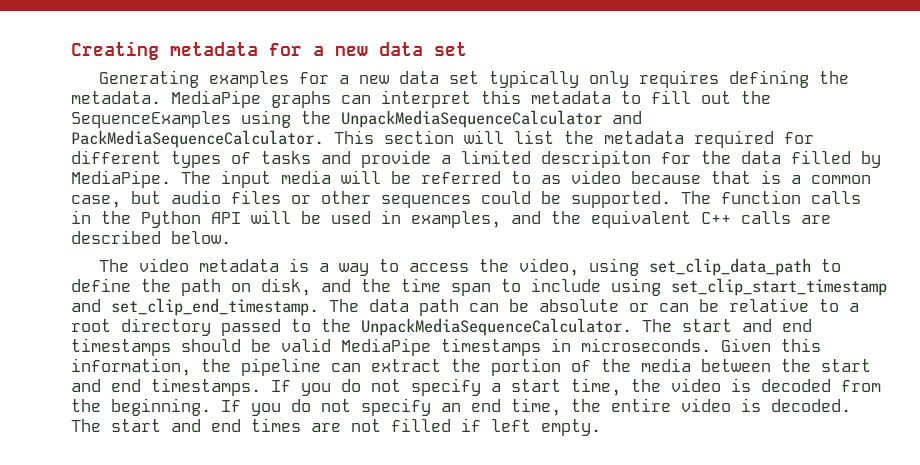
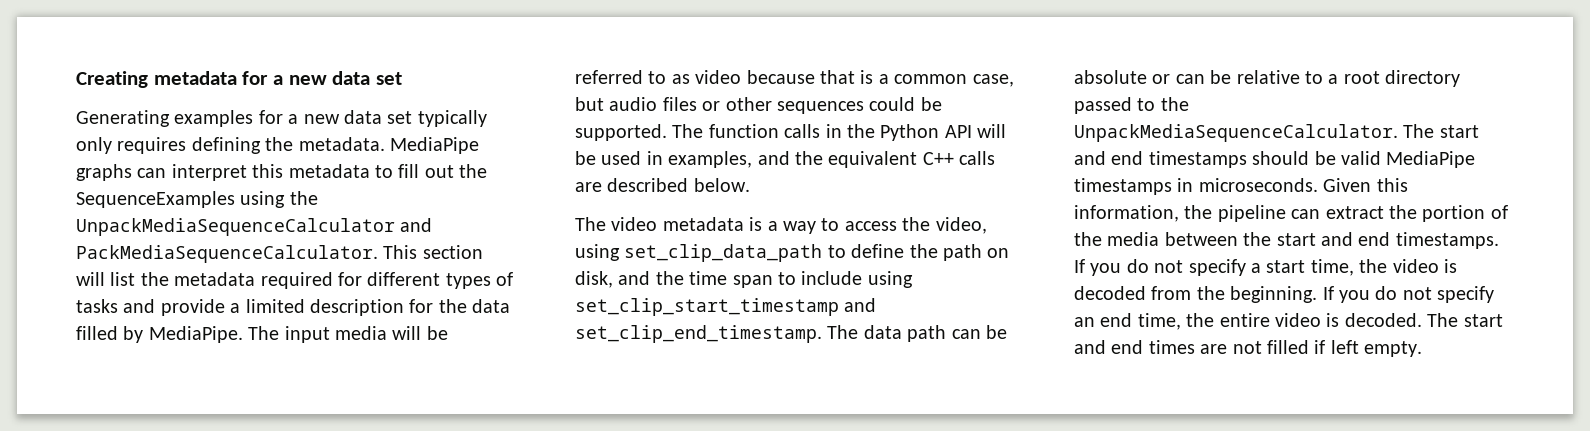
[541,150,651,168] descripiton -> [310,299,404,316] description

